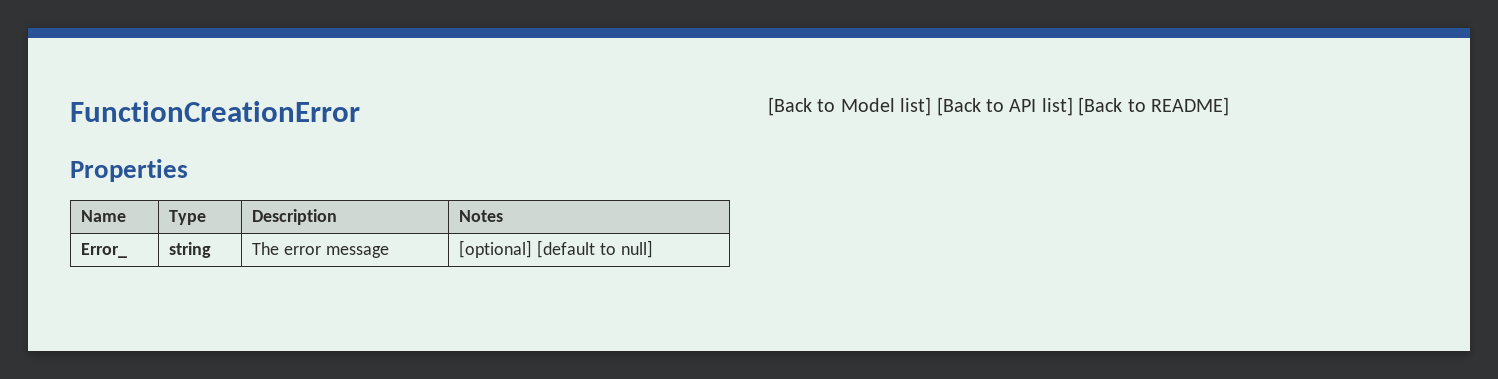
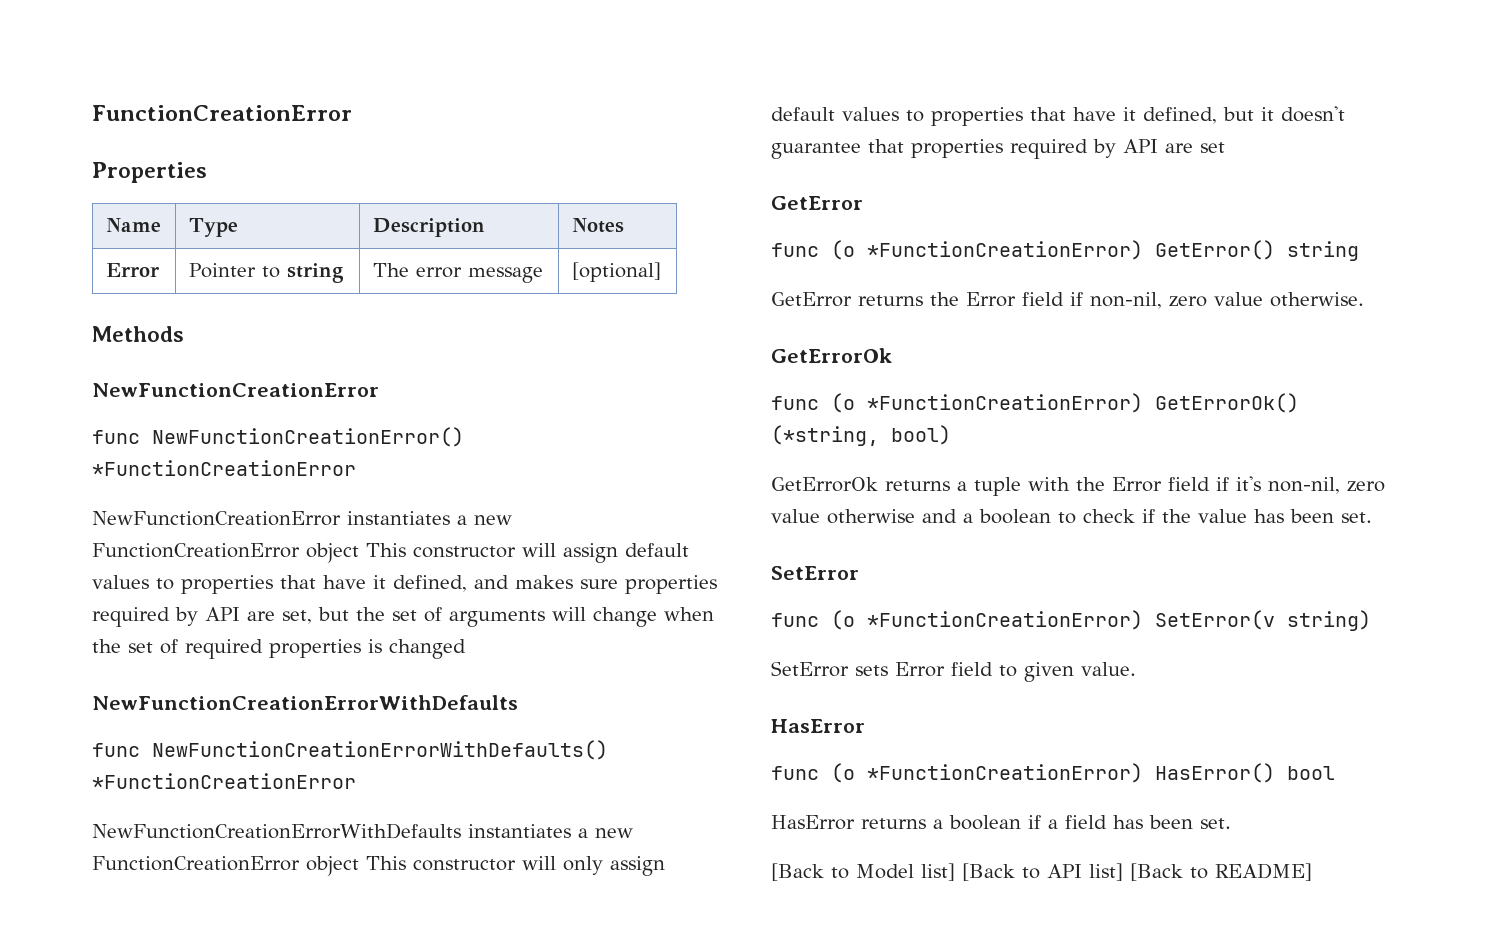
[81,243,128,258] Error_ | -> [105,263,160,277] [188,263,280,278] Error | Pointer to
[537,240,654,258] [default to null] -> [92,326,184,342] [92,383,379,397] [92,427,464,447] [92,460,356,476] [92,511,512,526] [92,543,689,563] [92,575,717,594] [92,607,714,627] [92,639,466,659] [92,695,518,710] [92,740,608,760] [92,773,356,789] [92,823,633,839] [92,856,665,876] [771,106,1345,126] [771,139,1225,159] [771,196,863,210] [771,240,1359,261] [771,292,1364,309] [771,348,892,363] [771,393,1299,413] [771,425,951,446] [771,476,1385,496] [771,509,1372,524] [771,566,859,580] [771,610,1371,631] [771,661,1136,682] [771,719,865,733] [771,763,1335,783] [771,815,1231,830] // Methods // NewFunctionCreationError // func NewFunctionCreationError() *FunctionCreationError // NewFunctionCreationError instantiates a new FunctionCreationError object This constructor will assign default values to properties that have it defined, and makes sure properties required by API are set, but the set of arguments will change when the set of required properties is changed // NewFunctionCreationErrorWithDefaults // func NewFunctionCreationErrorWithDefaults() *FunctionCreationError // NewFunctionCreationErrorWithDefaults instantiates a new FunctionCreationError object This constructor will only assign default values to properties that have it defined, but it doesn't guarantee that properties required by API are set // GetError // func (o *FunctionCreationError) GetError() string // GetError returns the Error field if non-nil, zero value otherwise. // GetErrorOk // func (o *FunctionCreationError) GetErrorOk() (*string, bool) // GetErrorOk returns a tuple with the Error field if it's non-nil, zero value otherwise and a boolean to check if the value has been set. // SetError // func (o *FunctionCreationError) SetError(v string) // SetError sets Error field to given value. // HasError // func (o *FunctionCreationError) HasError() bool // HasError returns a boolean if a field has been set.

